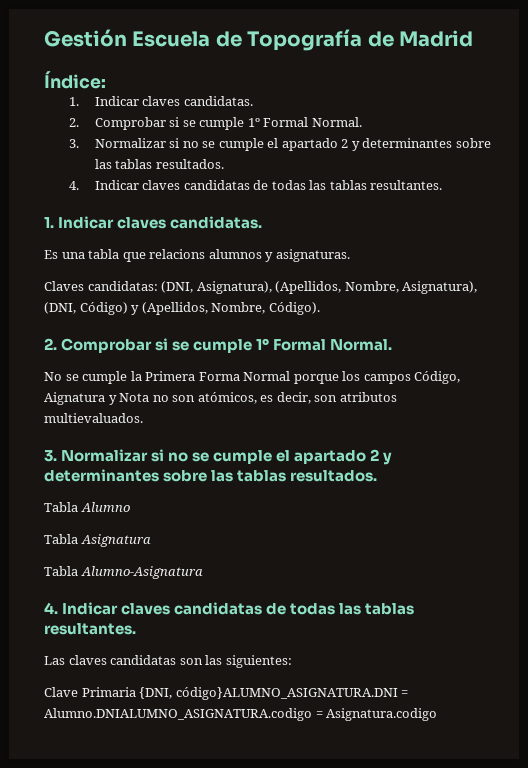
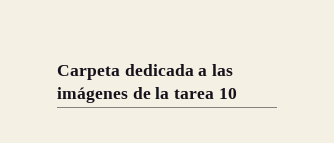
[44,29,473,51] [44,71,106,89] [69,96,253,106] [69,117,362,130] [69,138,491,151] [94,159,224,169] [69,180,443,190] [44,216,263,229] [44,249,350,262] [44,281,478,294] [44,302,320,315] [44,338,393,353] [44,371,461,384] [44,392,397,405] [44,413,143,423] [44,449,393,465] [44,469,378,482] [44,502,130,512] [44,534,151,547] [44,566,203,579] [44,602,415,615] [44,623,136,635] [44,655,292,668] [44,687,409,700] [44,708,438,721] Gestión Escuela de Topografía de Madrid // Índice: // 1. Indicar claves candidatas. // 2. Comprobar si se cumple 1º Formal Normal. // 3. Normalizar si no se cumple el apartado 2 y determinantes sobre las tablas resultados. // 4. Indicar claves candidatas de todas las tablas resultantes. // 1. Indicar claves candidatas. // Es una tabla que relacions alumnos y asignaturas. // Claves candidatas: (DNI, Asignatura), (Apellidos, Nombre, Asignatura), (DNI, Código) y (Apellidos, Nombre, Código). // 2. Comprobar si se cumple 1º Formal Normal. // No se cumple la Primera Forma Normal porque los campos Código, Aignatura y Nota no son atómicos, es decir, son atributos multievaluados. // 3. Normalizar si no se cumple el apartado 2 y determinantes sobre las tablas resultados. // Tabla Alumno // Tabla Asignatura // Tabla Alumno-Asignatura // 4. Indicar claves candidatas de todas las tablas resultantes. // Las claves candidatas son las siguientes: // Clave Primaria {DNI, código}ALUMNO_ASIGNATURA.DNI = Alumno.DNIALUMNO_ASIGNATURA.codigo = Asignatura.codigo -> [57,64,234,80] [57,87,237,103] Carpeta dedicada a las imágenes de la tarea 10

